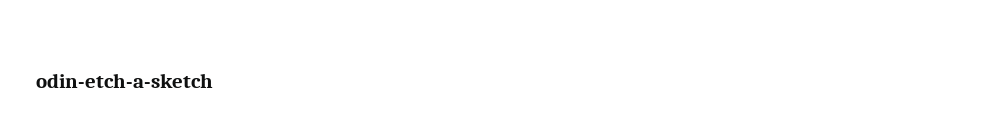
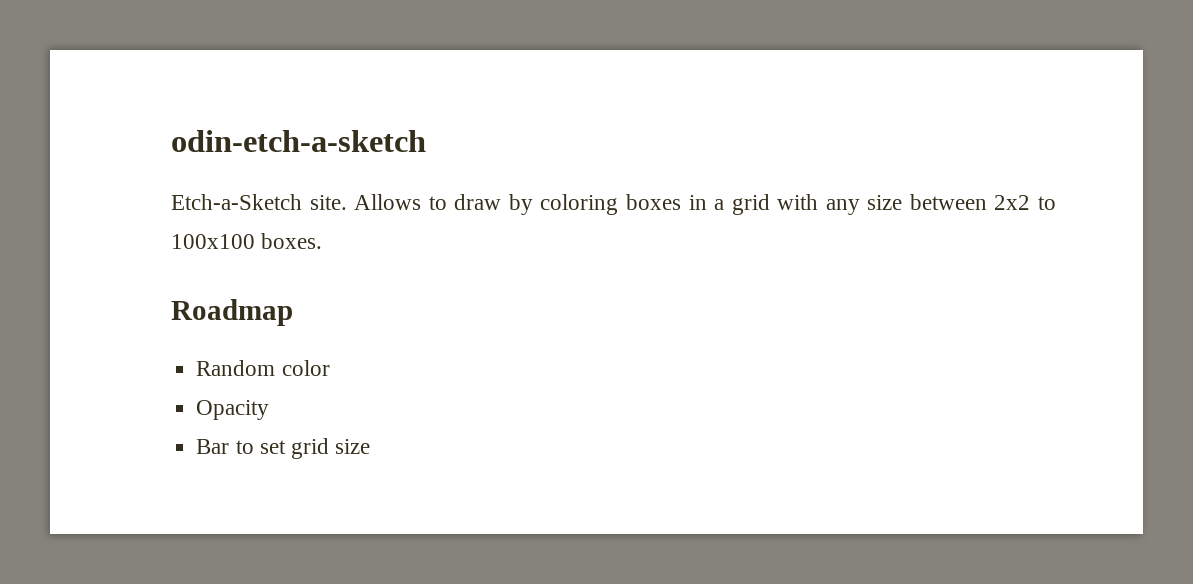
(213, 80) none -> [171,194,1056,215] [171,233,323,249] [171,299,293,326] [196,360,330,376] [196,400,270,420] [196,438,371,459] // Etch-a-Sketch site. Allows to draw by coloring boxes in a grid with any size between 2x2 to 100x100 boxes. // Roadmap // Random color // Opacity // Bar to set grid size

